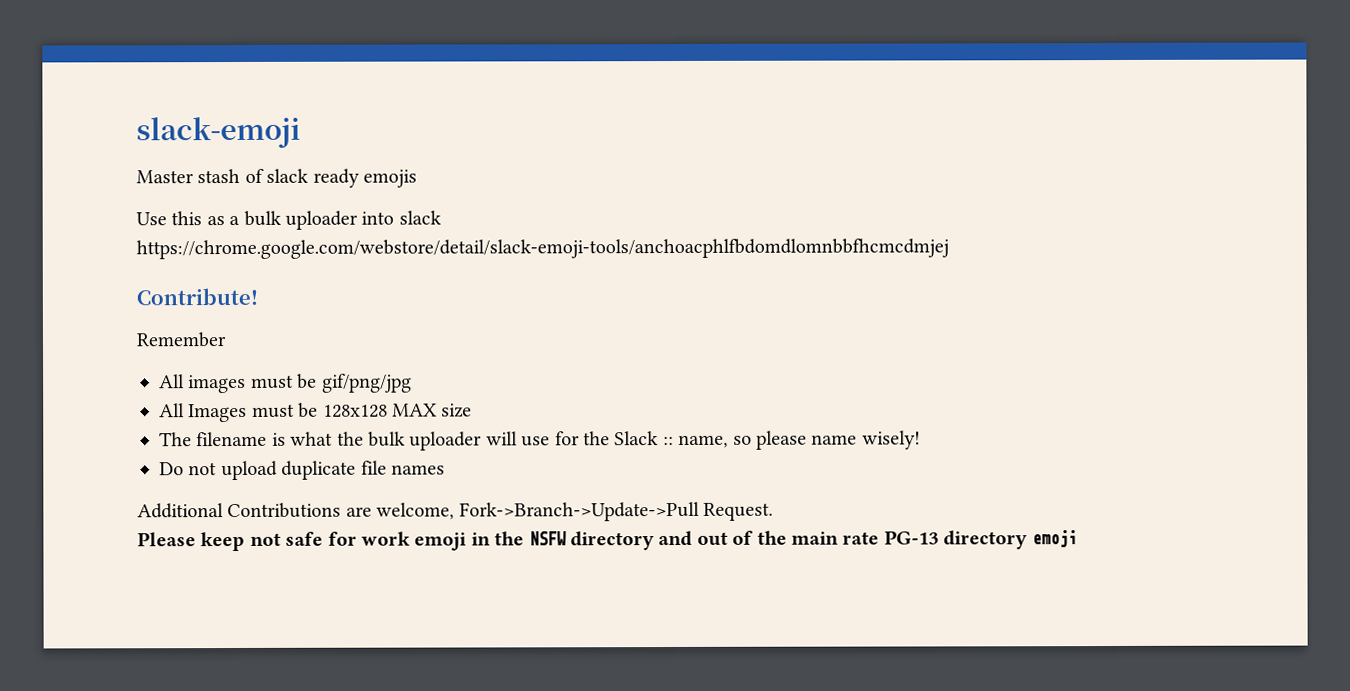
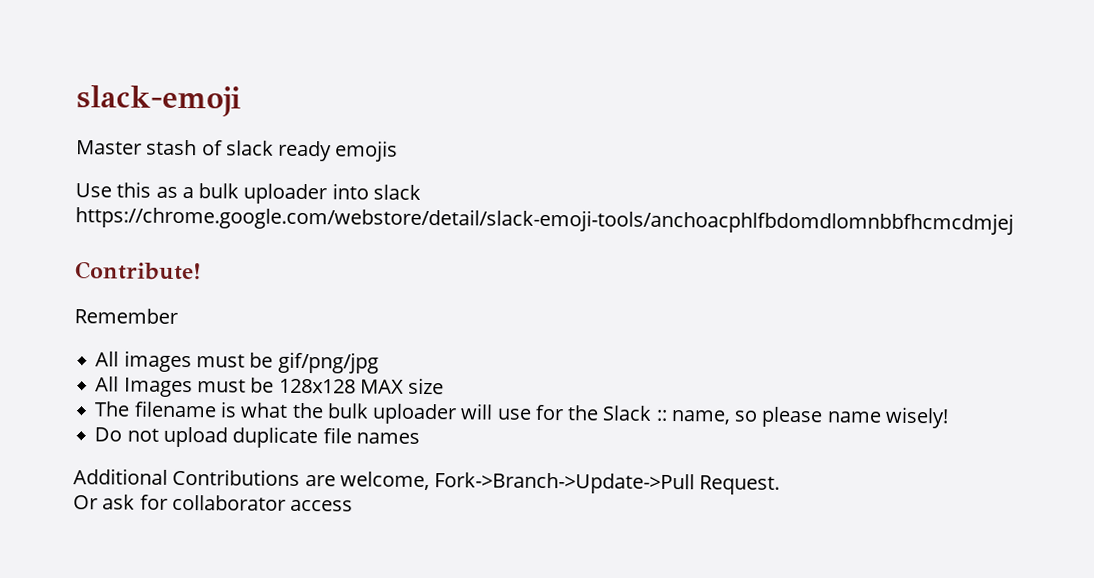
[137,530,1078,552] Please keep not safe for work emoji in the NSFW directory and out of the main rate PG-13 directory emoji -> [73,494,354,512] Or ask for collaborator access

